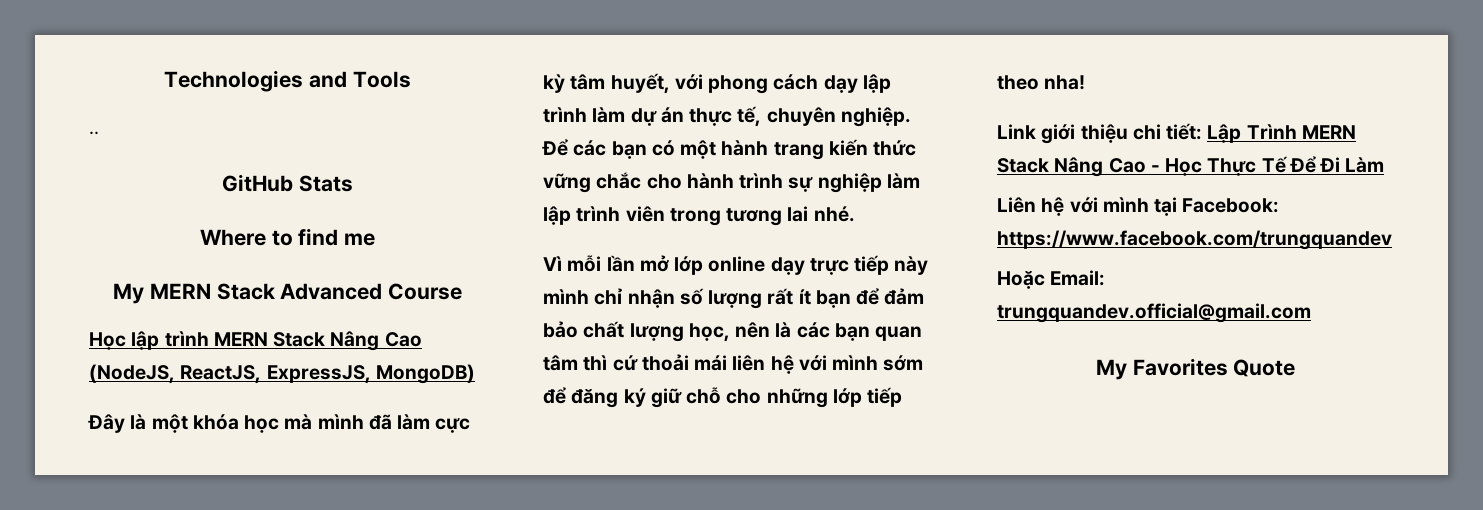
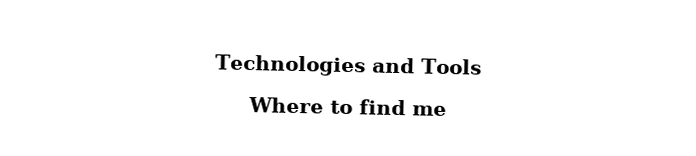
[89,131,99,135] [222,174,353,192] // .. // GitHub Stats -> (482, 66) none
[112,283,463,304] [89,331,422,351] [89,364,475,384] [88,414,471,433] [543,73,891,94] [543,106,911,127] [542,139,917,160] [543,172,920,193] [543,206,855,226] [543,255,929,275] [543,288,925,309] [543,321,923,342] [543,354,924,374] [543,387,903,408] [997,75,1086,90] [997,123,1356,144] [997,156,1385,177] [997,197,1280,216] [997,230,1392,250] [997,270,1106,289] [997,303,1311,323] [1095,358,1296,380] // My MERN Stack Advanced Course // Học lập trình MERN Stack Nâng Cao (NodeJS, ReactJS, ExpressJS, MongoDB) // Đây là một khóa học mà mình đã làm cực kỳ tâm huyết, với phong cách dạy lập trình làm dự án thực tế, chuyên nghiệp. Để các bạn có một hành trang kiến thức vững chắc cho hành trình sự nghiệp làm lập trình viên trong tương lai nhé. // Vì mỗi lần mở lớp online dạy trực tiếp này mình chỉ nhận số lượng rất ít bạn để đảm bảo chất lượng học, nên là các bạn quan tâm thì cứ thoải mái liên hệ với mình sớm để đăng ký giữ chỗ cho những lớp tiếp theo nha! // Link giới thiệu chi tiết: Lập Trình MERN Stack Nâng Cao - Học Thực Tế Để Đi Làm // Liên hệ với mình tại Facebook: https://www.facebook.com/trungquandev // Hoặc Email: trungquandev.official@gmail.com // My Favorites Quote -> (447, 110) none

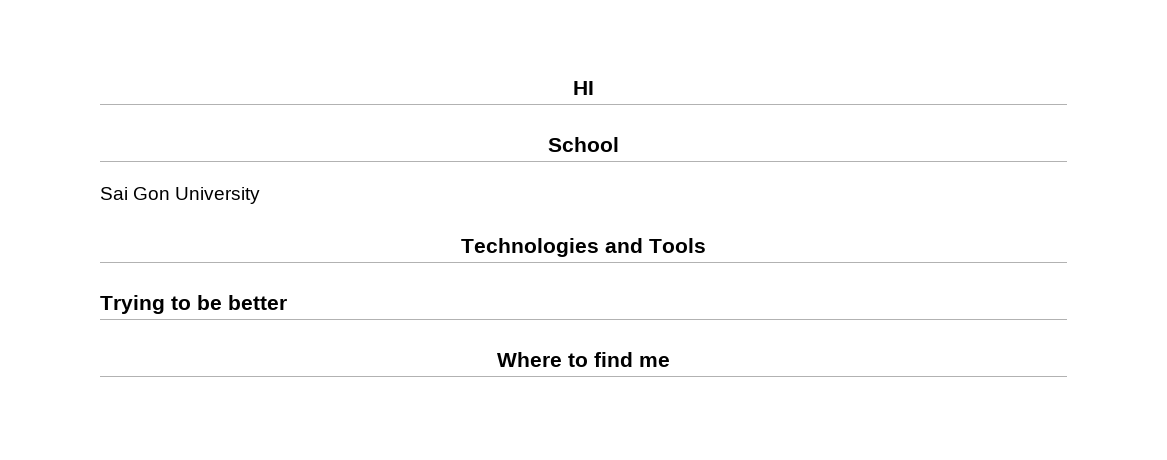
(215, 65) none -> [573,81,594,95] [548,137,619,152] [100,187,261,204] HI // School // Sai Gon University //
(482, 66) none -> [100,295,287,314] // Trying to be better

